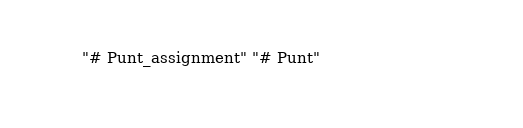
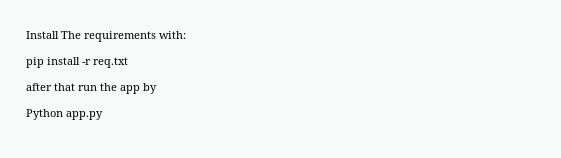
[82,51,320,67] "# Punt_assignment" "# Punt" -> [26,31,186,42] [26,57,128,68] [26,83,157,94] [26,109,103,120] Install The requirements with: // pip install -r req.txt // after that run the app by // Python app.py

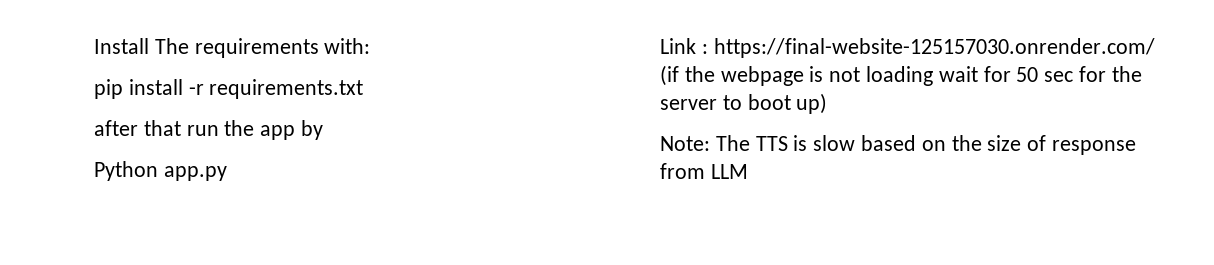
[93,57,128,68] req.txt -> [209,79,364,99] requirements.txt
(103, 115) none -> [660,38,1155,58] [660,65,1142,86] [660,93,828,114] [660,135,1137,155] [660,163,748,179] // Link : https://final-website-125157030.onrender.com/ (if the webpage is not loading wait for 50 sec for the server to boot up) // Note: The TTS is slow based on the size of response from LLM

